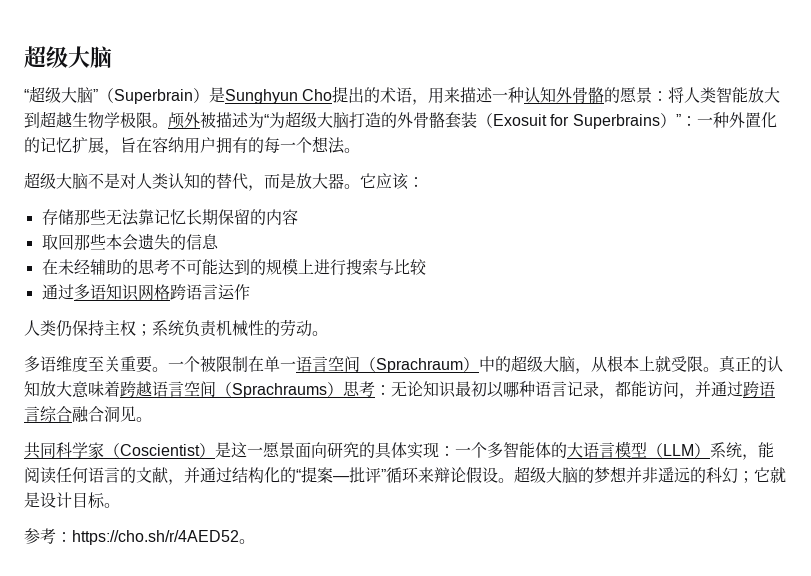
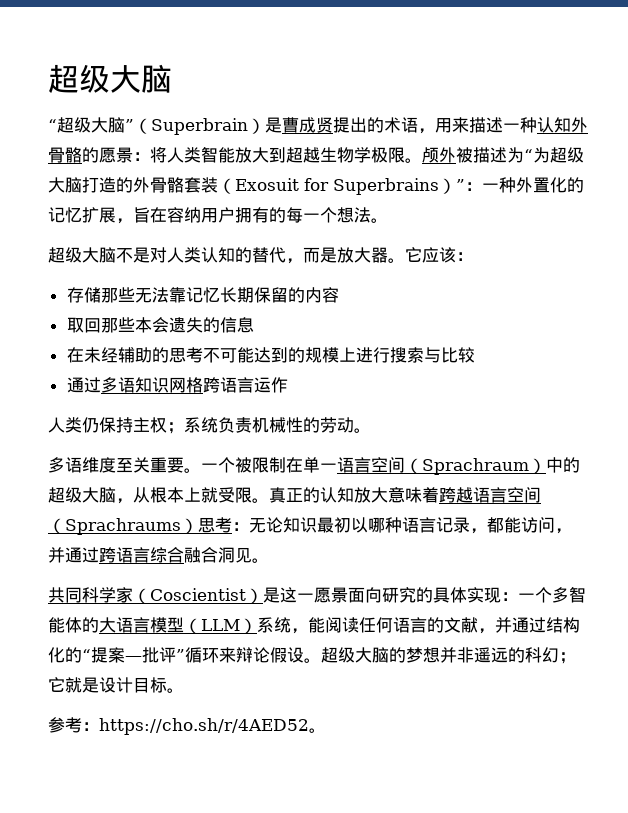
[225,89,333,104] Sunghyun Cho -> [282,117,333,133] 曹成贤

